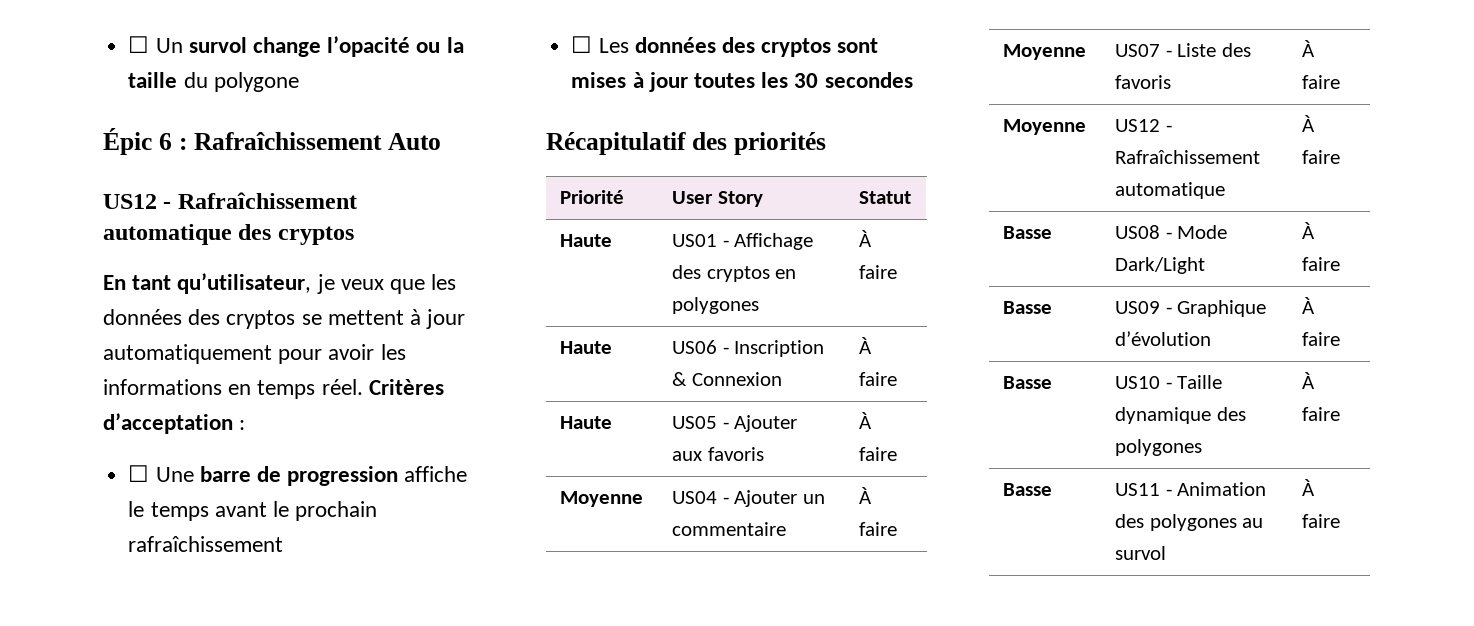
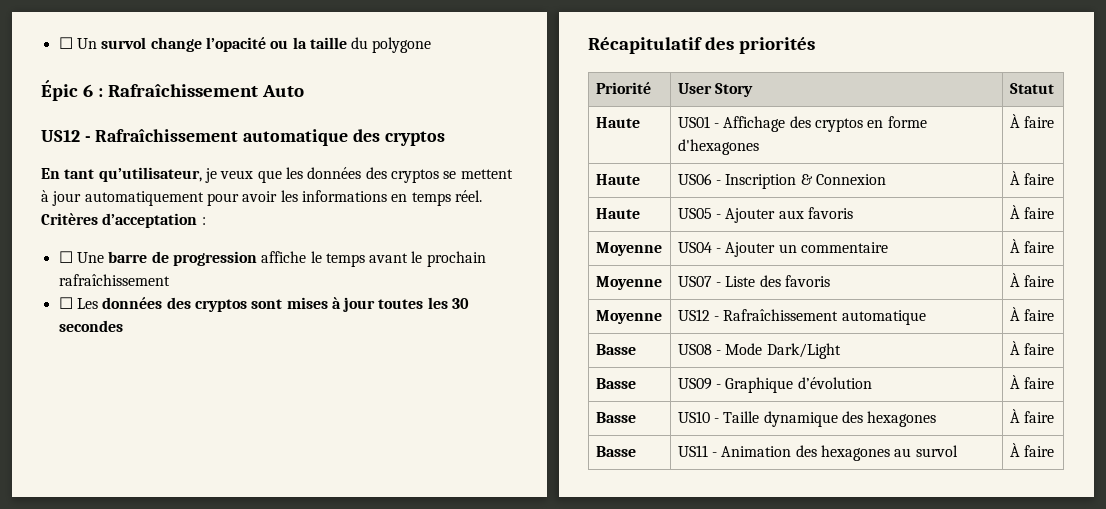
[672,297,760,314] polygones -> [887,116,927,128] [677,139,759,155] forme d'hexagones
[1115,439,1203,456] polygones -> [867,411,937,427] hexagones
[1149,514,1237,531] polygones -> [820,445,890,461] hexagones

